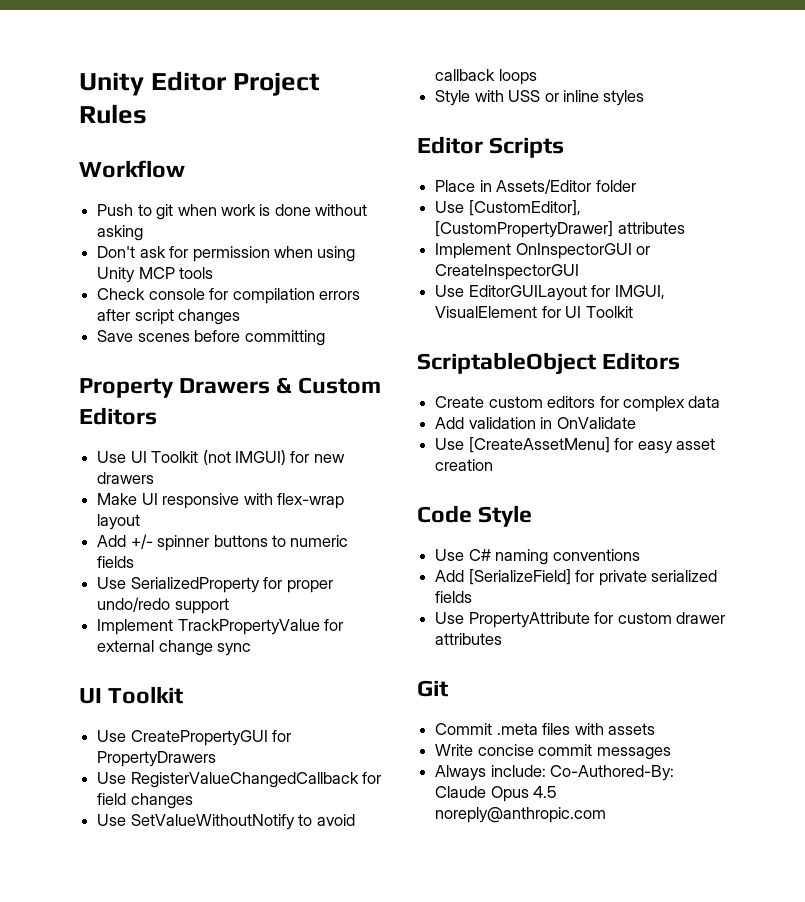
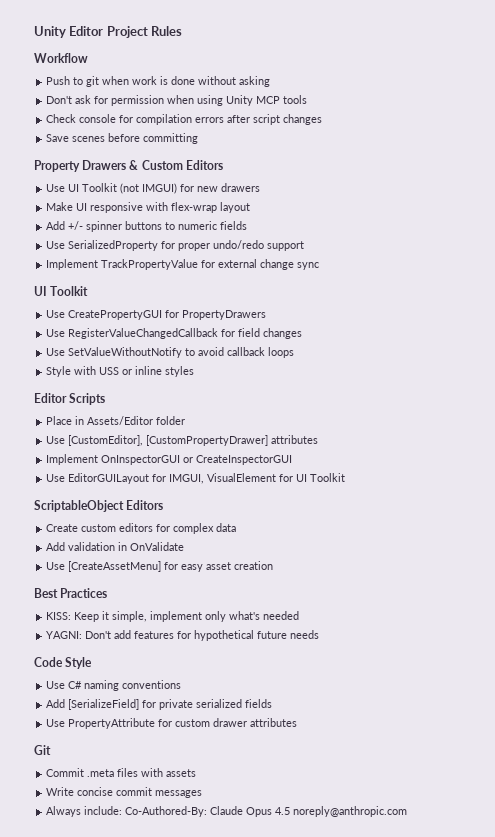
(494, 465) none -> [34,588,108,598] [46,611,300,622] [46,630,320,641] // Best Practices // KISS: Keep it simple, implement only what's needed // YAGNI: Don't add features for hypothetical future needs

